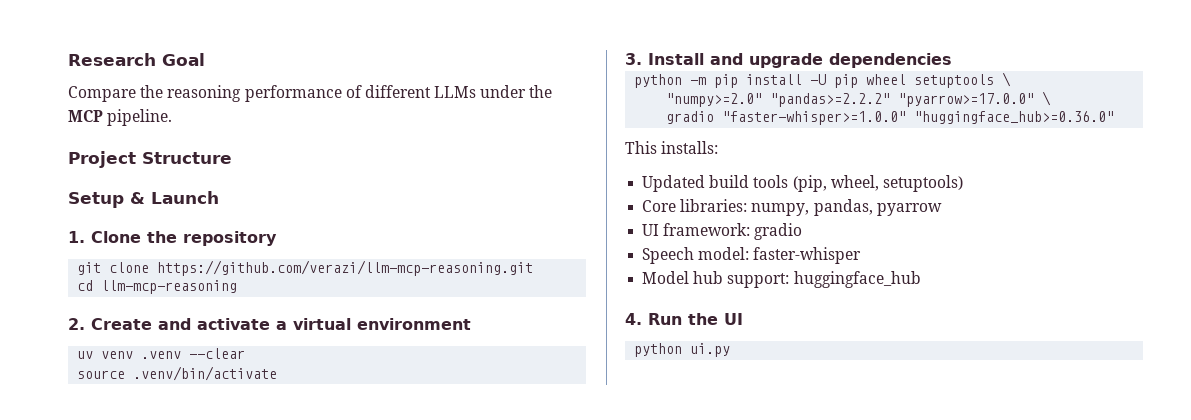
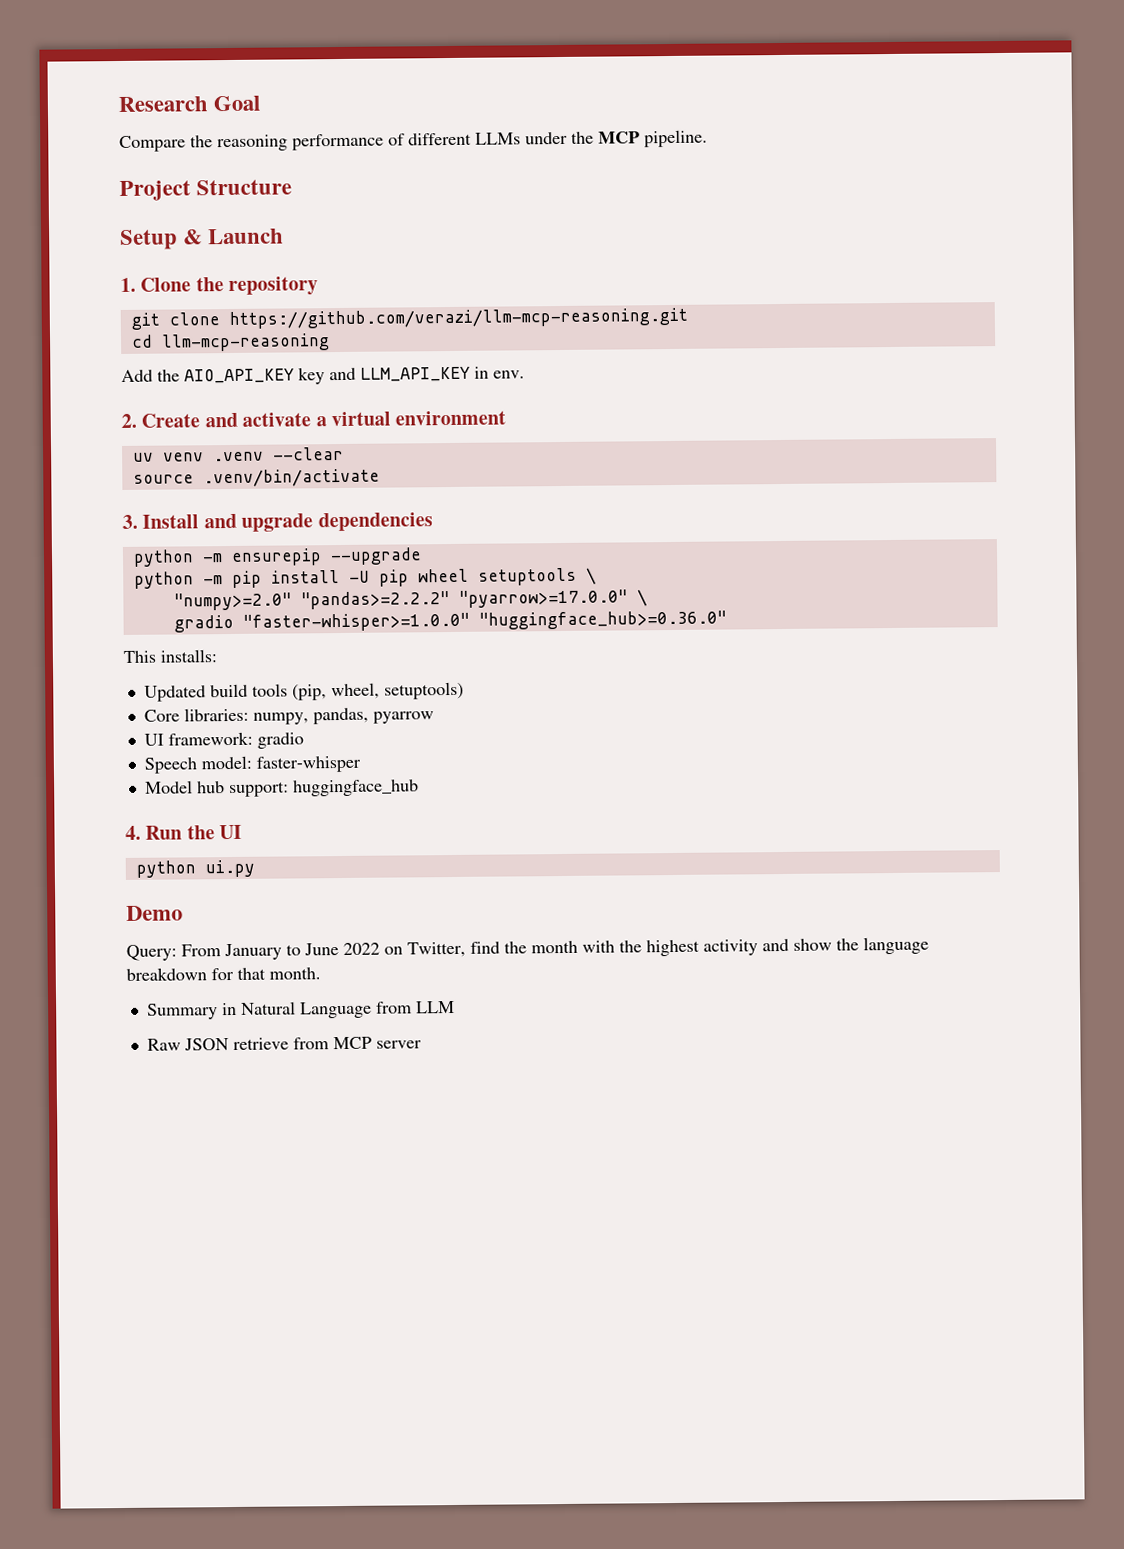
(238, 287) none -> [121,366,525,385] // Add the AIO_API_KEY key and LLM_API_KEY in env.
(952, 60) none -> [132,547,422,567] // python -m ensurepip --upgrade
(731, 350) none -> [126,905,183,921] [126,936,929,961] [126,967,321,981] [146,1000,455,1020] [146,1036,422,1051] // Demo // Query: From January to June 2022 on Twitter, find the month with the highest activity and show the language breakdown for that month. // Summary in Natural Language from LLM // Raw JSON retrieve from MCP server

